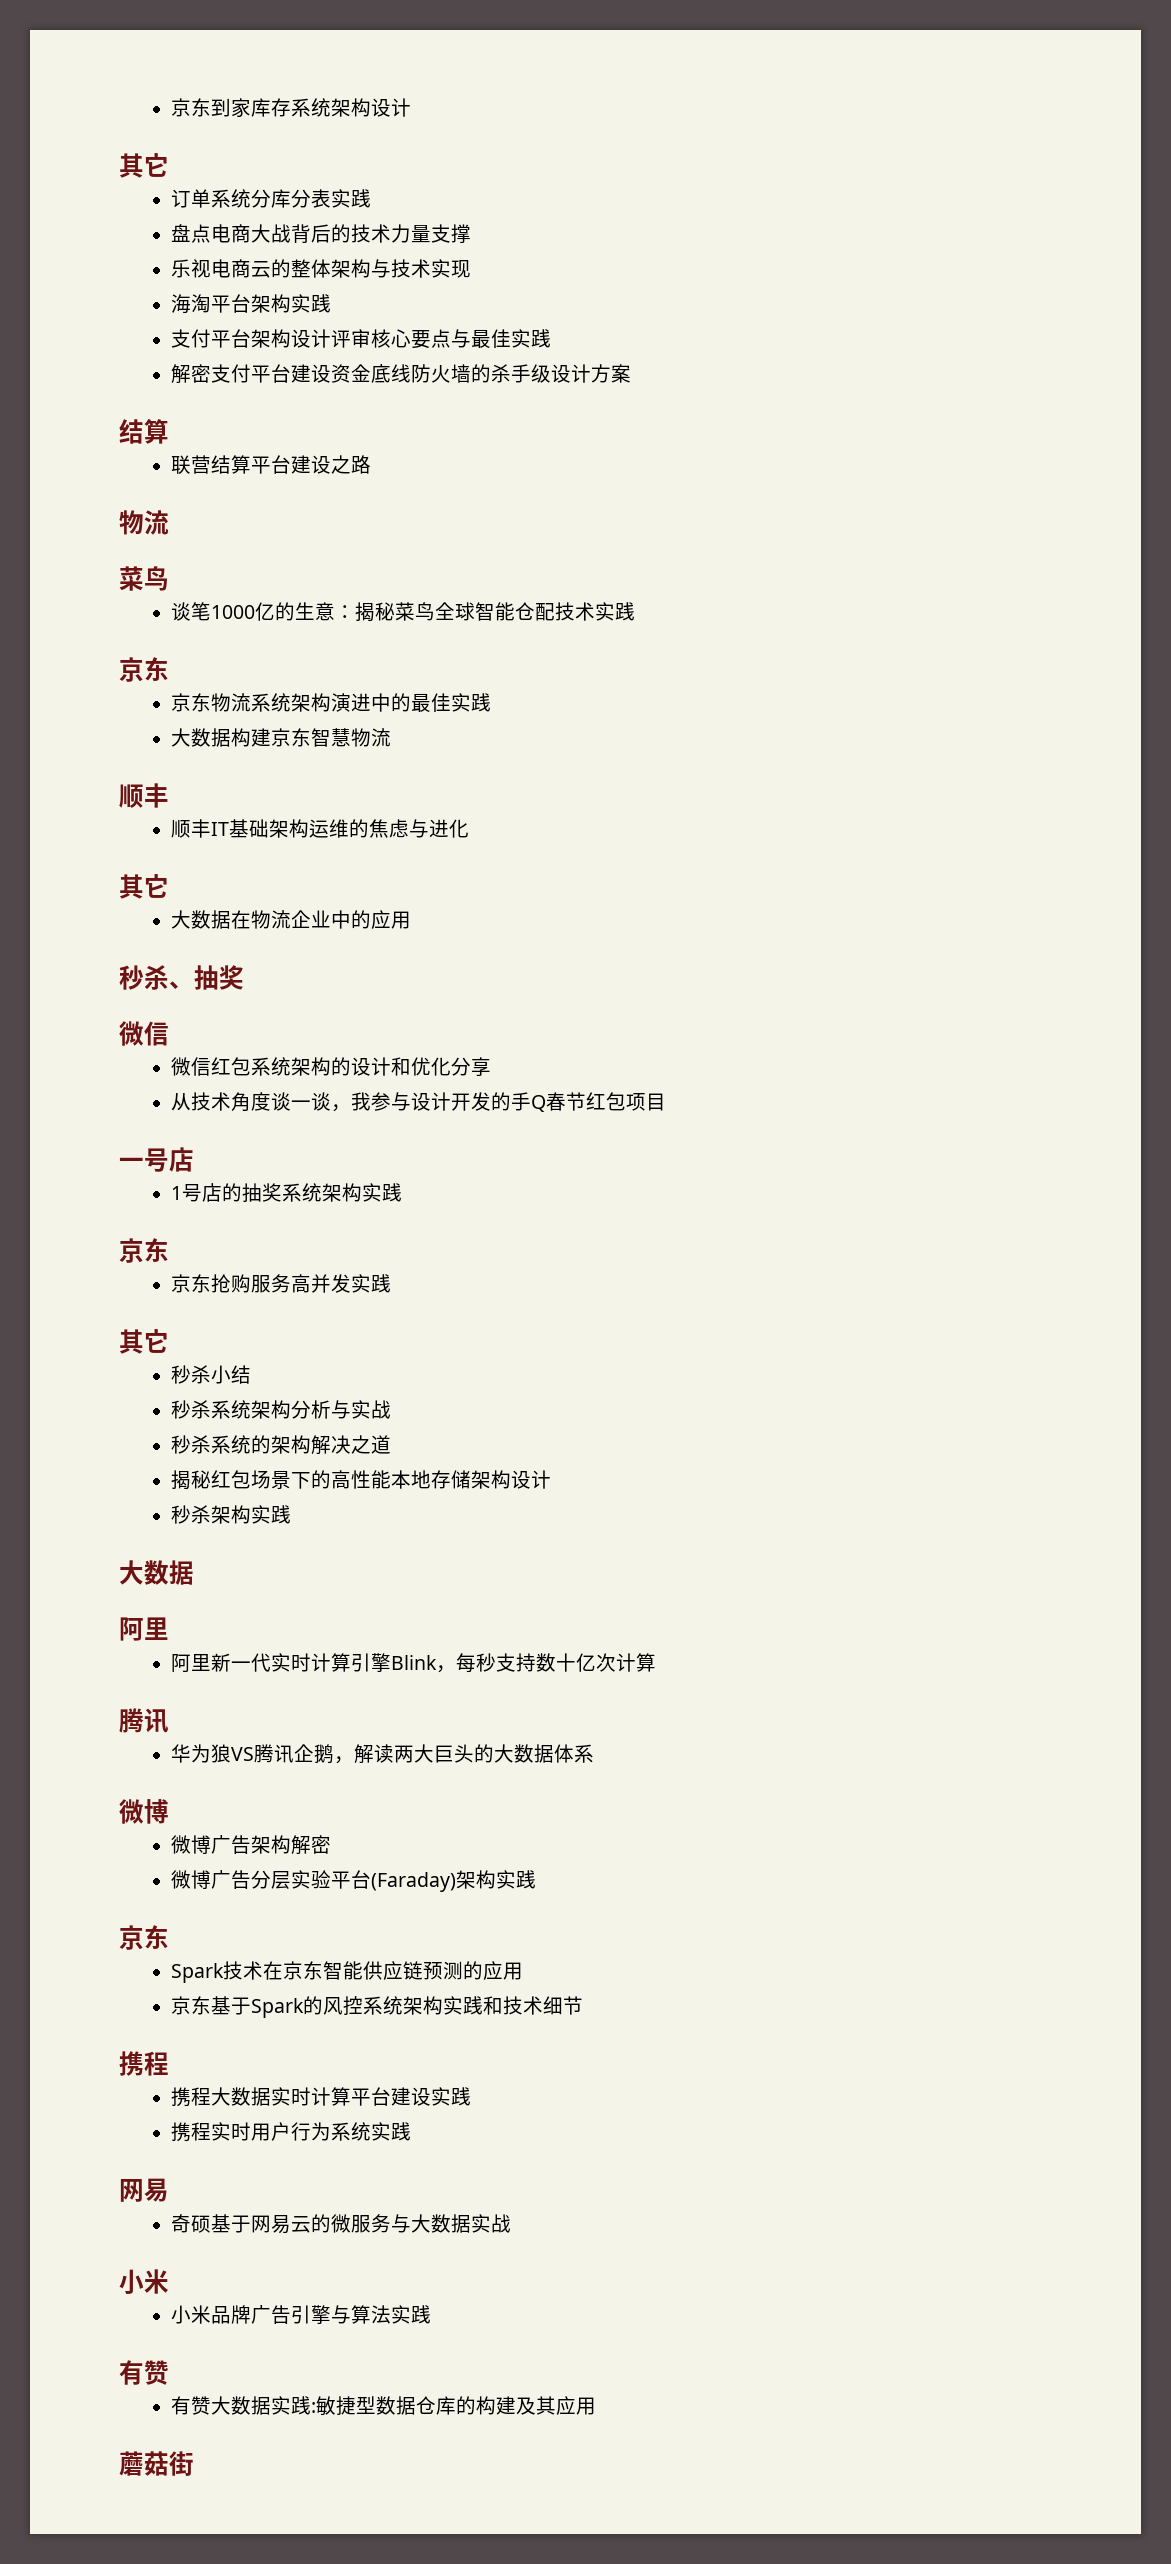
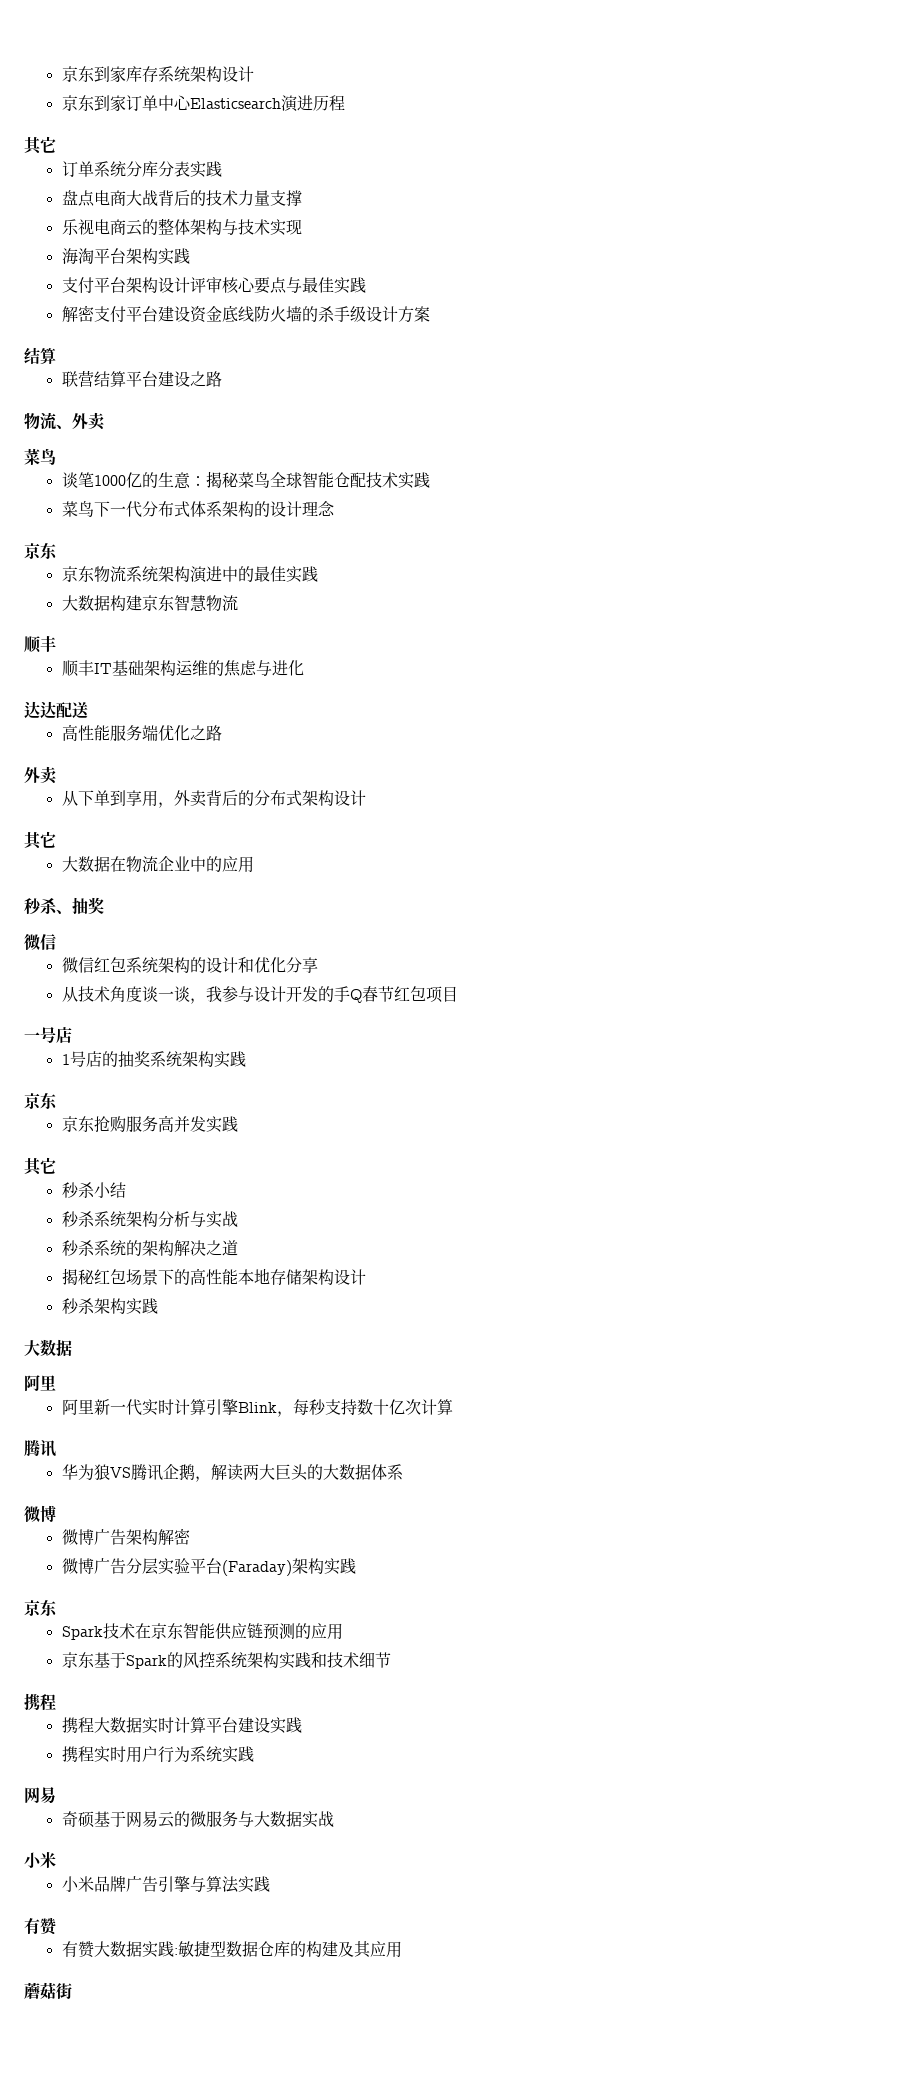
(411, 107) none -> [61,95,345,112] // 京东到家订单中心Elasticsearch演进历程
(169, 522) none -> [56,412,105,430] 、外卖
(635, 611) none -> [61,501,335,518] // 菜鸟下一代分布式体系架构的设计理念
(469, 828) none -> [24,701,89,719] [61,724,222,741] [24,766,57,784] [61,790,366,808] // 达达配送 // 高性能服务端优化之路 // 外卖 // 从下单到享用，外卖背后的分布式架构设计

